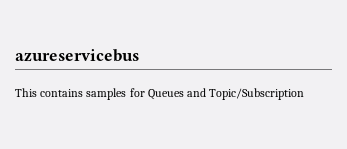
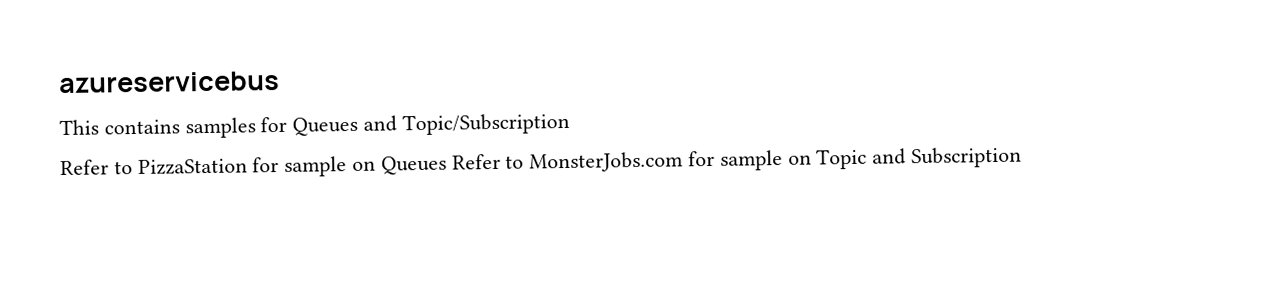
(305, 94) none -> [60,146,1023,177] // Refer to PizzaStation for sample on Queues Refer to MonsterJobs.com for sample on Topic and Subscription

